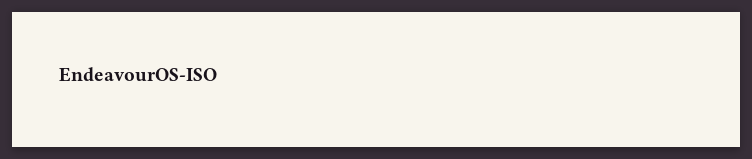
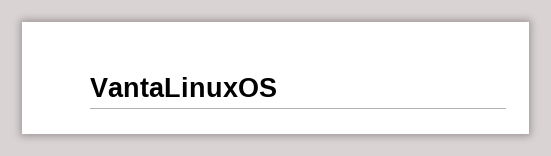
[59,67,217,82] EndeavourOS-ISO -> [90,77,277,97] VantaLinuxOS

